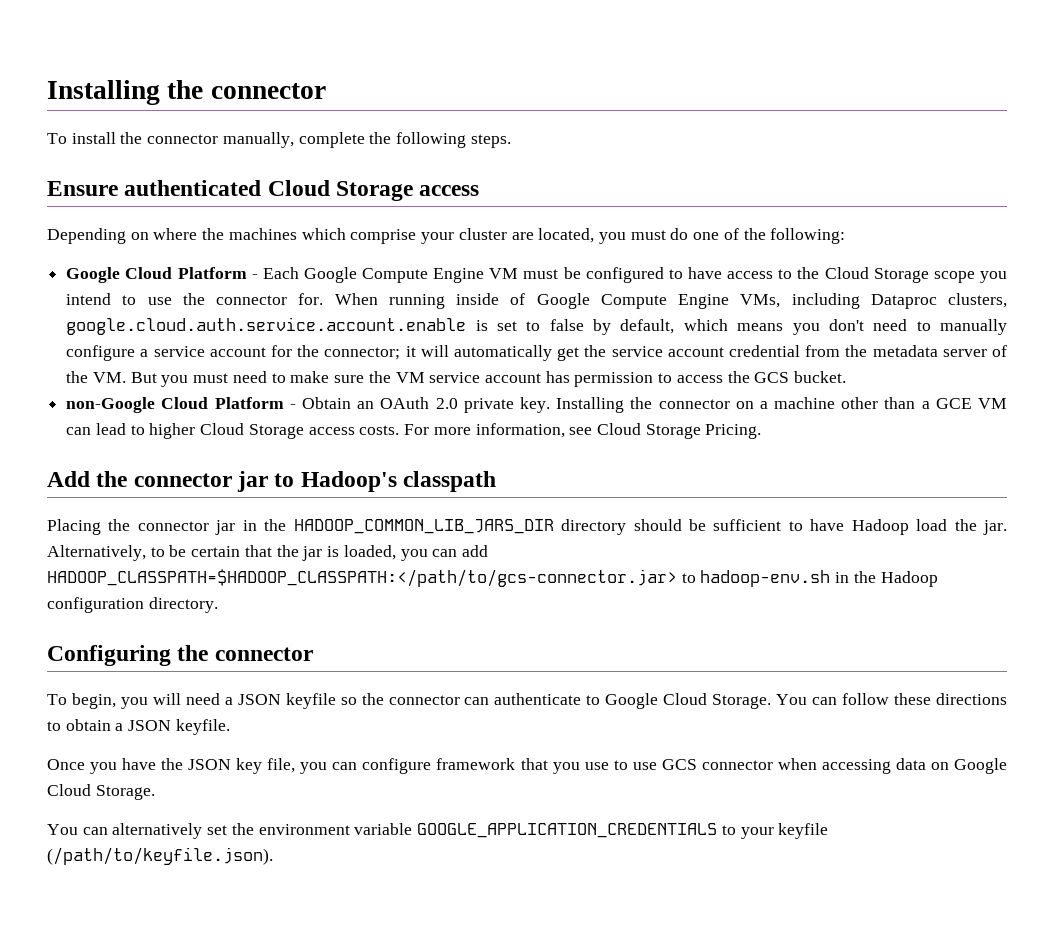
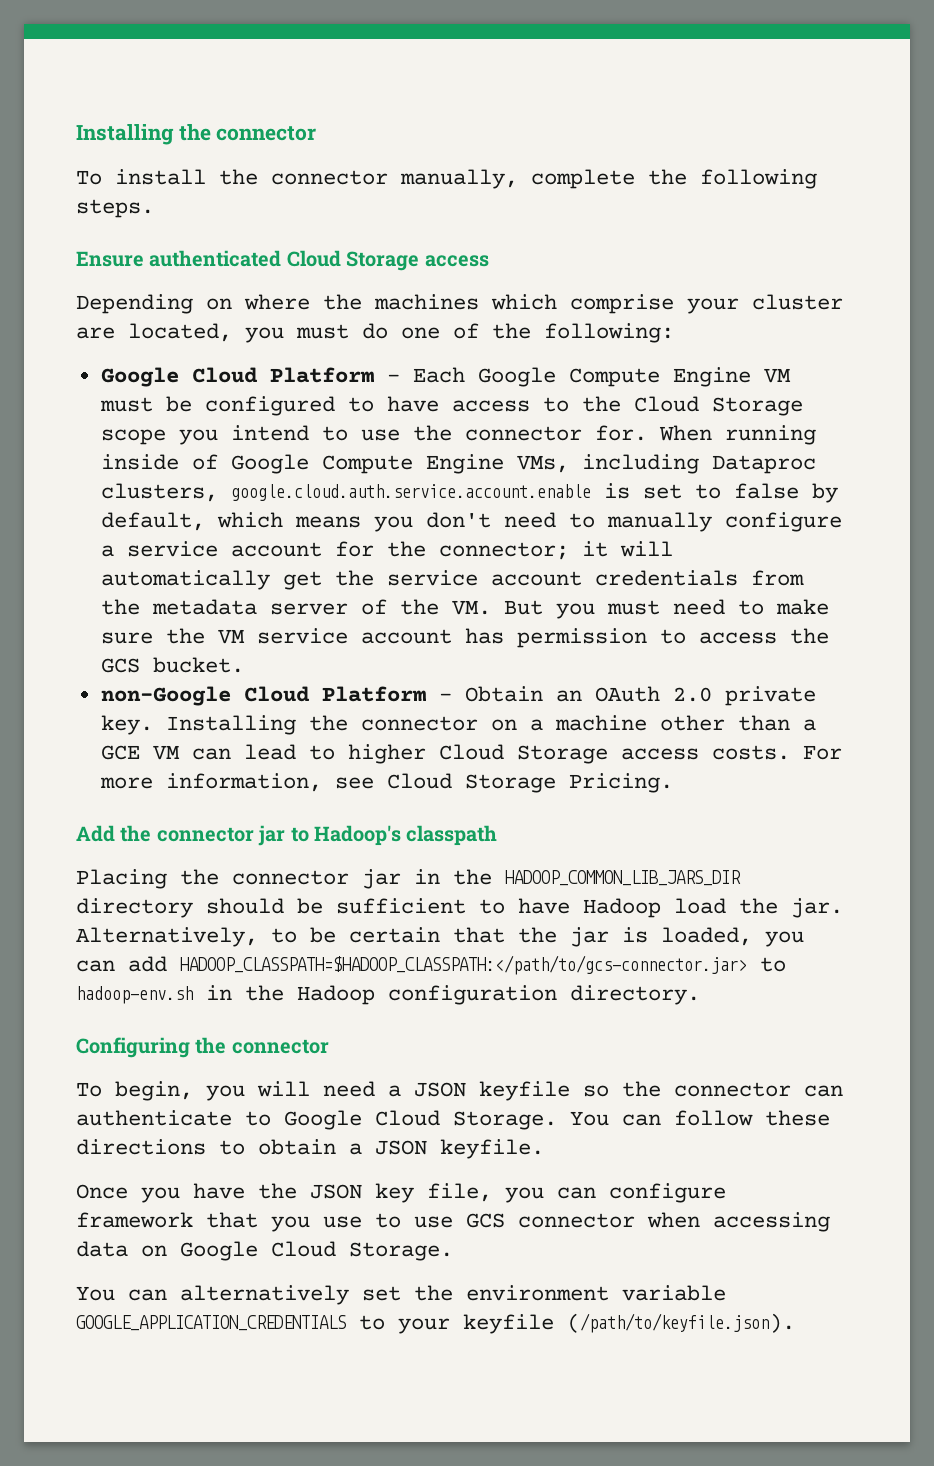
[729,345,801,357] credential -> [594,570,738,586] credentials

